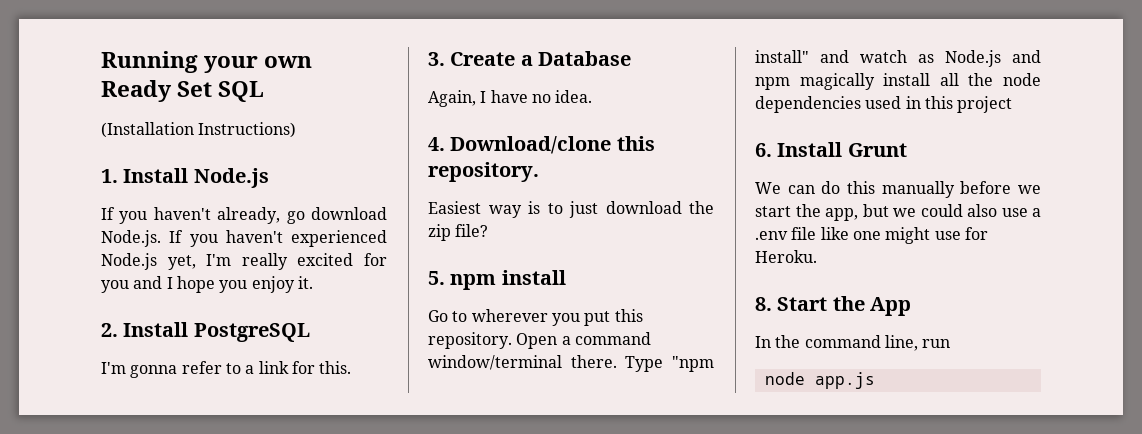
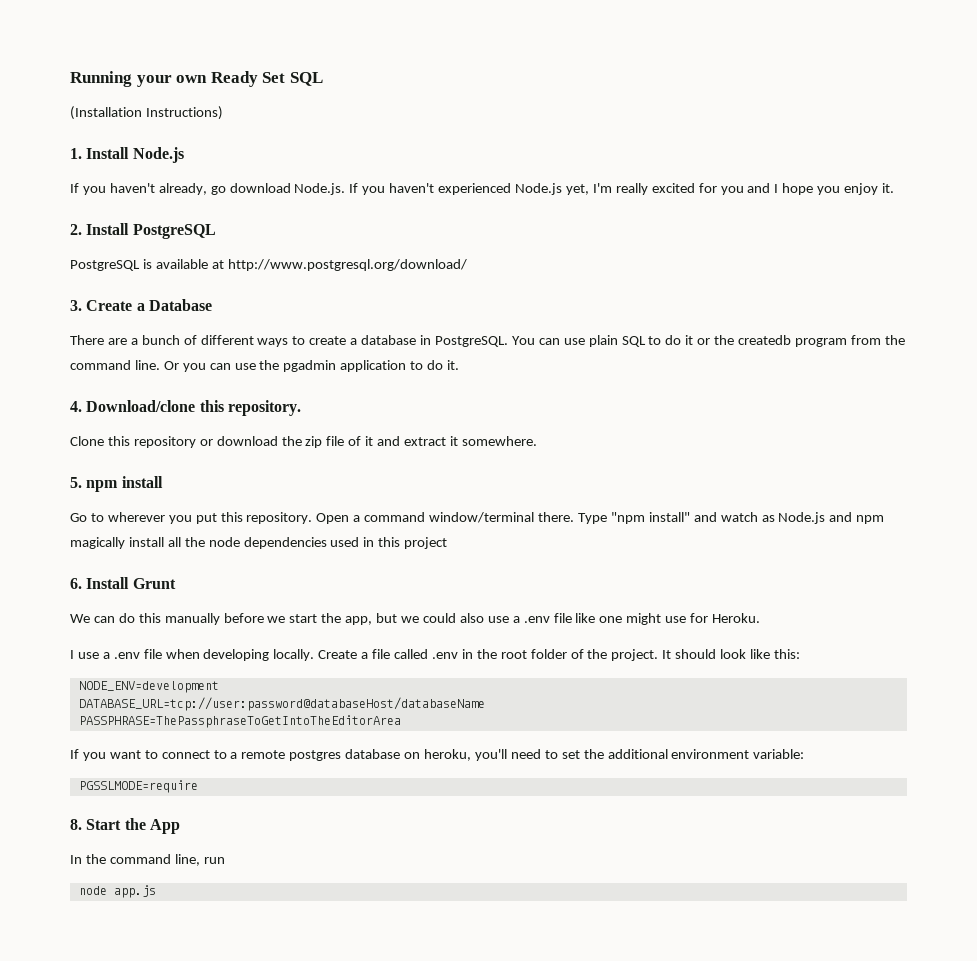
[101,361,352,378] [428,51,632,66] [428,90,593,107] [428,136,655,154] [428,162,539,182] [428,201,714,218] [428,224,489,241] I'm gonna refer to a link for this. // 3. Create a Database // Again, I have no idea. // 4. Download/clone this repository. // Easiest way is to just download the zip file? -> [70,259,467,271] [70,299,212,311] [70,335,905,347] [70,360,460,372] [70,400,301,416] [70,436,537,448] PostgreSQL is available at http://www.postgresql.org/download/ // 3. Create a Database // There are a bunch of different ways to create a database in PostgreSQL. You can use plain SQL to do it or the createdb program from the command line. Or you can use the pgadmin application to do it. // 4. Download/clone this repository. // Clone this repository or download the zip file of it and extract it somewhere.
(817, 256) none -> [70,649,800,661] [78,681,219,693] [78,697,485,711] [78,715,401,728] [70,749,805,761] [78,780,198,793] // I use a .env file when developing locally. Create a file called .env in the root folder of the project. It should look like this: // NODE_ENV=development // DATABASE_URL=tcp://user:password@databaseHost/databaseName // PASSPHRASE=ThePassphraseToGetIntoTheEditorArea // If you want to connect to a remote postgres database on heroku, you'll need to set the additional environment variable: // PGSSLMODE=require

